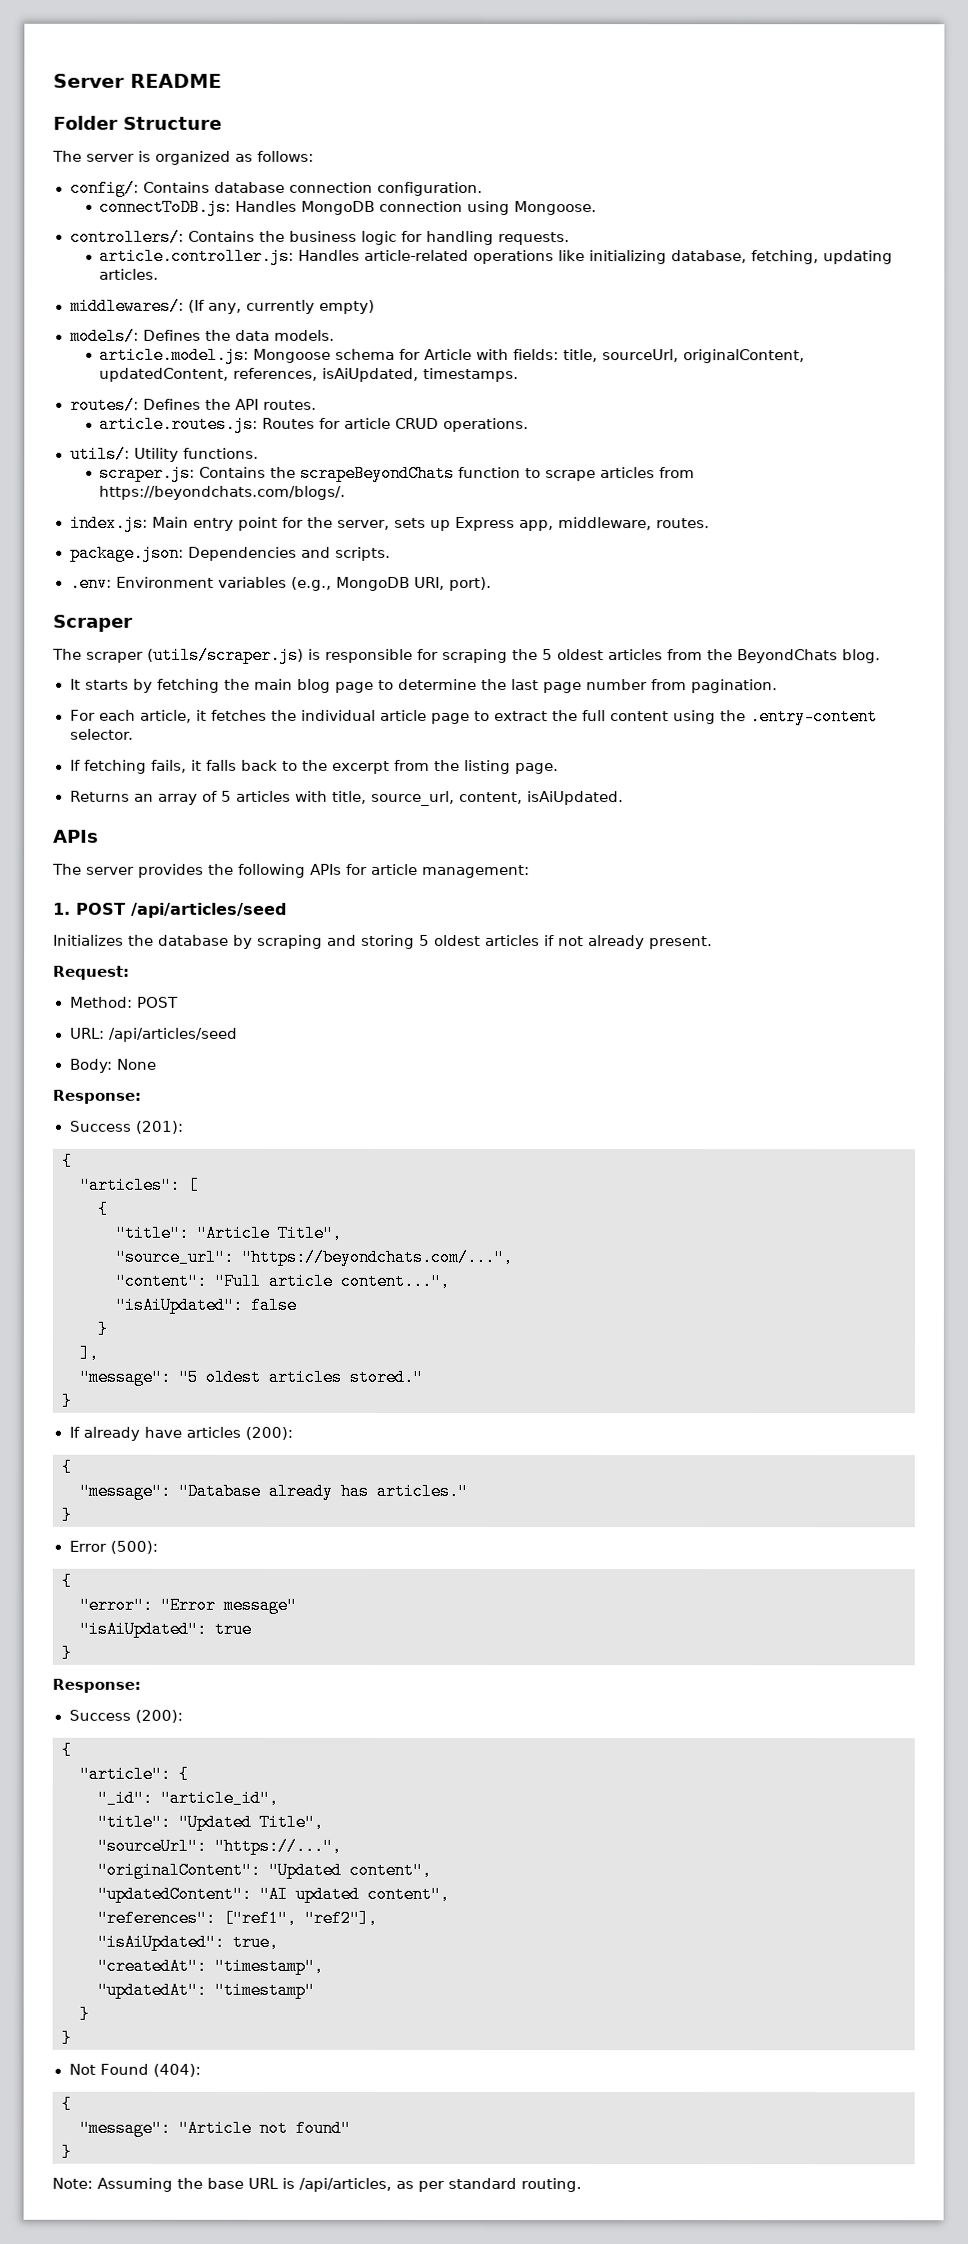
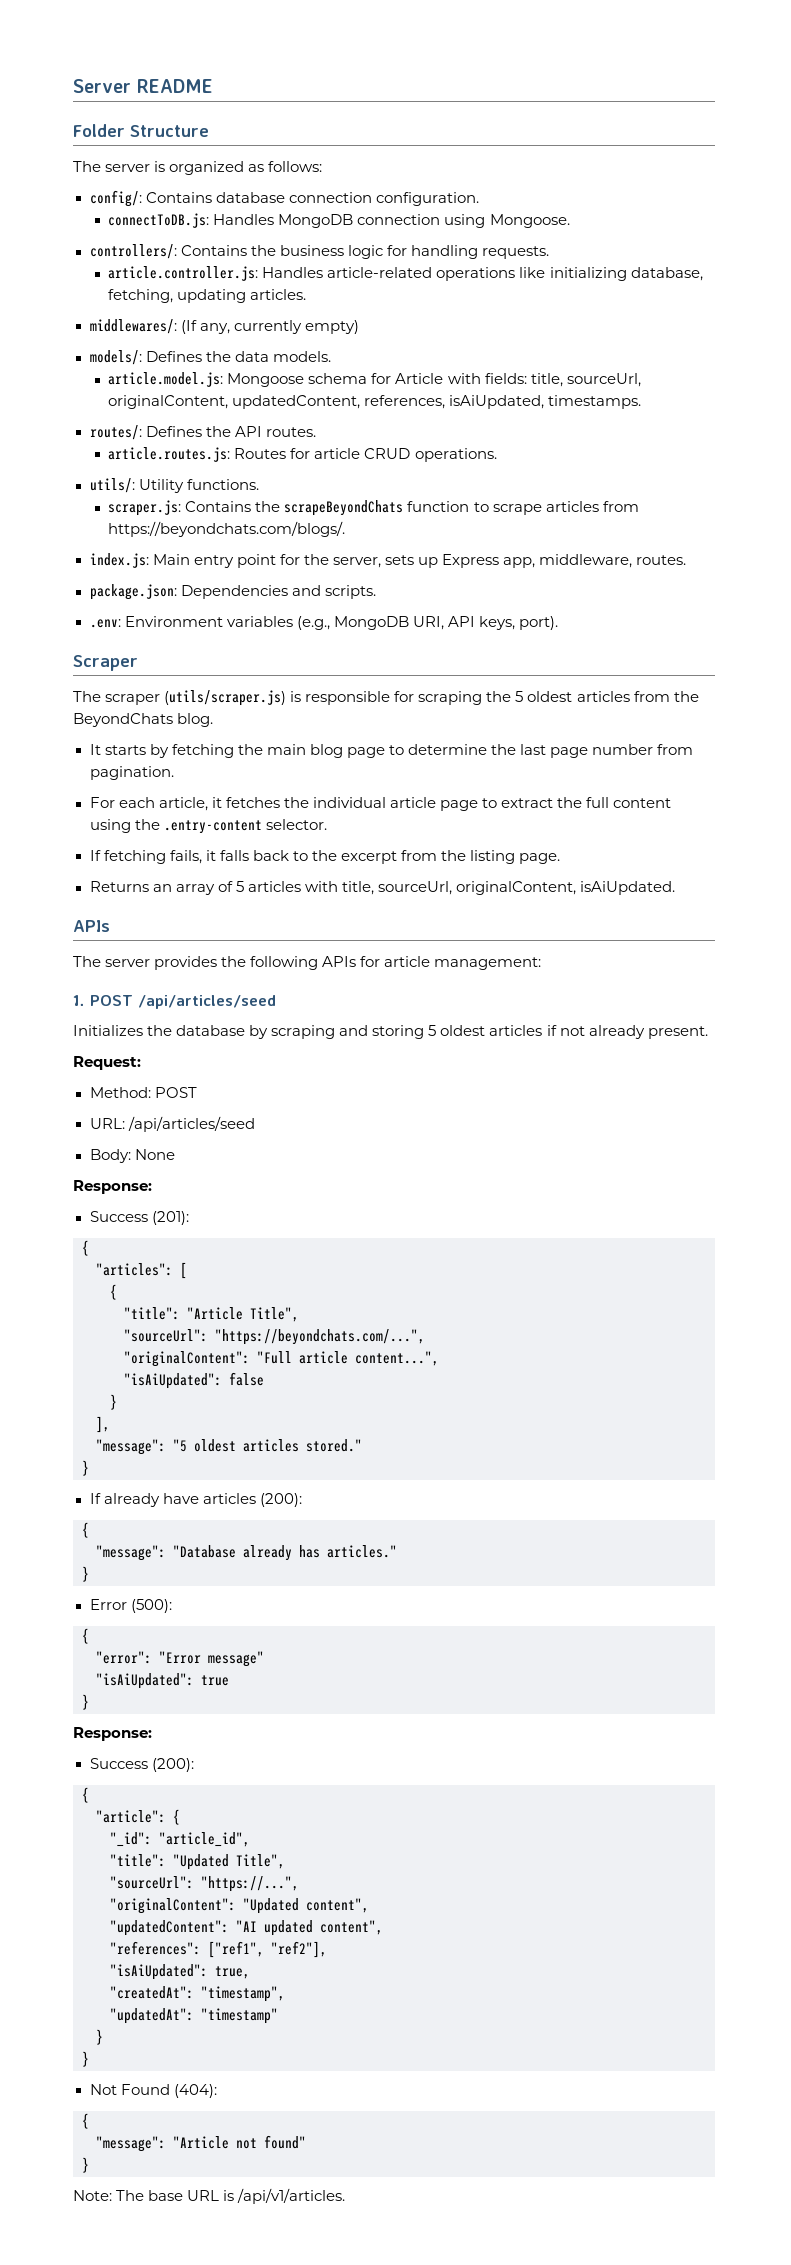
(445, 583) none -> [447,616,515,630] API keys,
[370,790,523,806] source_url, content, -> [377,881,576,895] sourceUrl, originalContent,
[115,1248,234,1266] "source_url": -> [124,1329,208,1342] "sourceUrl":
[115,1272,207,1290] "content": -> [124,1351,250,1367] "originalContent":
[97,2177,203,2192] Assuming the -> [116,2190,145,2201] The
[299,2177,582,2193] /api/articles, as per standard routing. -> [237,2188,346,2204] /api/v1/articles.

